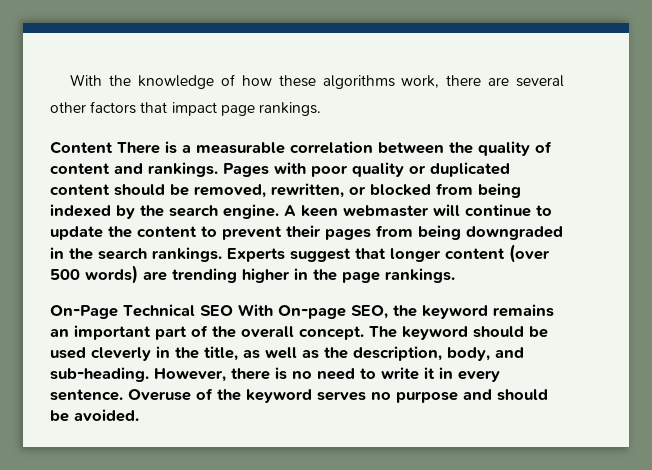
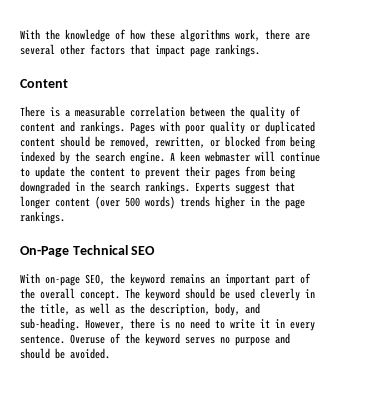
(113, 147) none -> (68, 83) //
[143,268,237,283] are trending -> [180,196,210,207] trends
[238,304,346,319] With On-page -> [20,273,80,286] // With on-page

